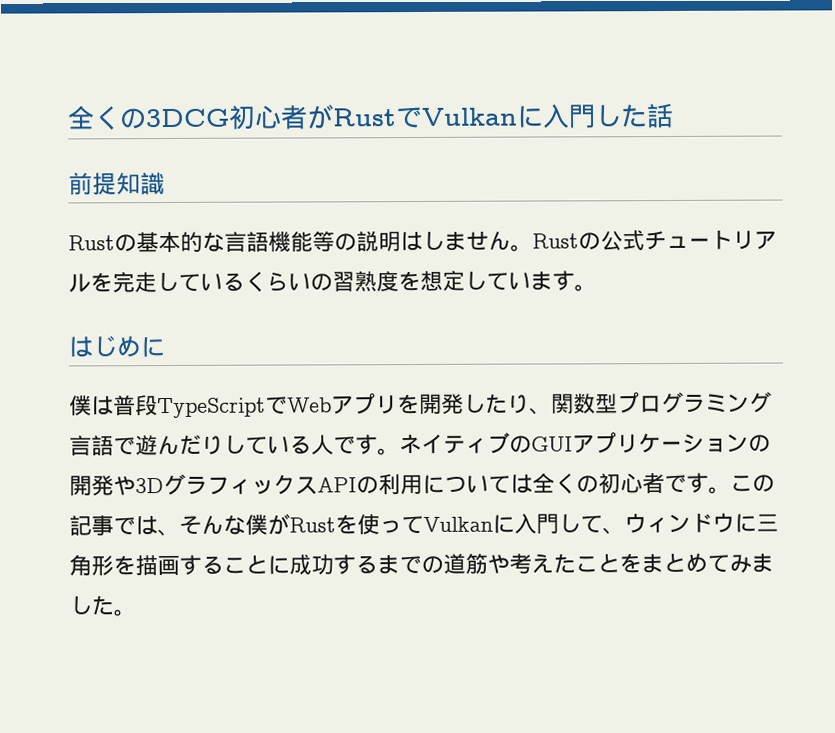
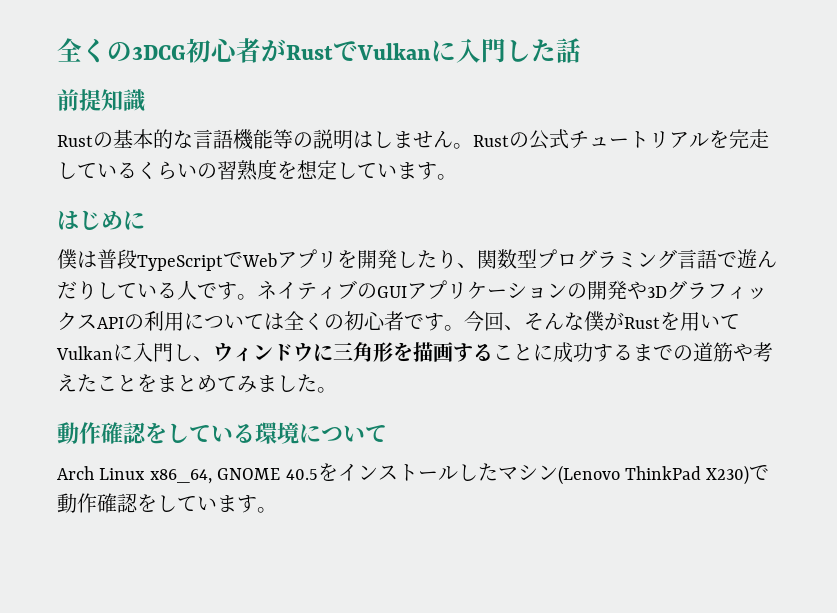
[730,474,775,492] [69,515,158,537] この記事では -> [464,311,504,332] 今回
[357,514,402,535] 使っ -> [680,312,720,331] 用い
[580,515,603,534] て -> (193, 352) none
(136, 613) none -> [57,422,387,444] [57,463,770,485] [57,493,277,513] // 動作確認をしている環境について // Arch Linux x86_64, GNOME 40.5をインストールしたマシン(Lenovo ThinkPad X230)で動作確認をしています。

